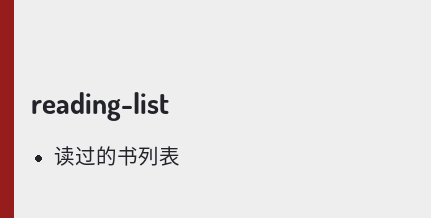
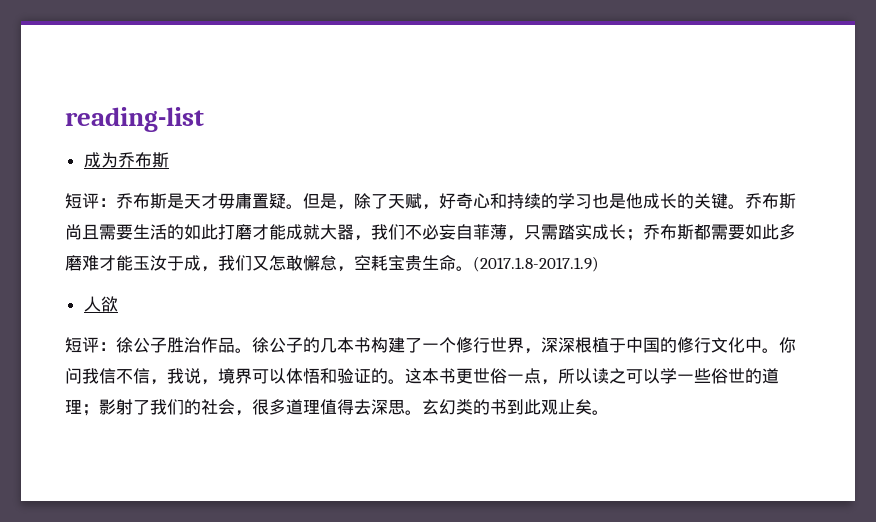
[53,146,180,166] 读过的书列表 -> [83,152,169,168] [65,193,796,210] [65,224,796,241] [65,255,599,272] [83,296,118,312] [65,337,796,354] [65,368,779,385] [65,399,609,416] 成为乔布斯 // 短评：乔布斯是天才毋庸置疑。但是，除了天赋，好奇心和持续的学习也是他成长的关键。乔布斯尚且需要生活的如此打磨才能成就大器，我们不必妄自菲薄，只需踏实成长；乔布斯都需要如此多磨难才能玉汝于成，我们又怎敢懈怠，空耗宝贵生命。(2017.1.8-2017.1.9) // 人欲 // 短评：徐公子胜治作品。徐公子的几本书构建了一个修行世界，深深根植于中国的修行文化中。你问我信不信，我说，境界可以体悟和验证的。这本书更世俗一点，所以读之可以学一些俗世的道理；影射了我们的社会，很多道理值得去深思。玄幻类的书到此观止矣。

